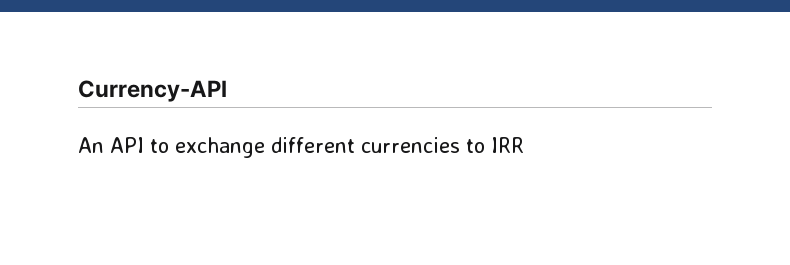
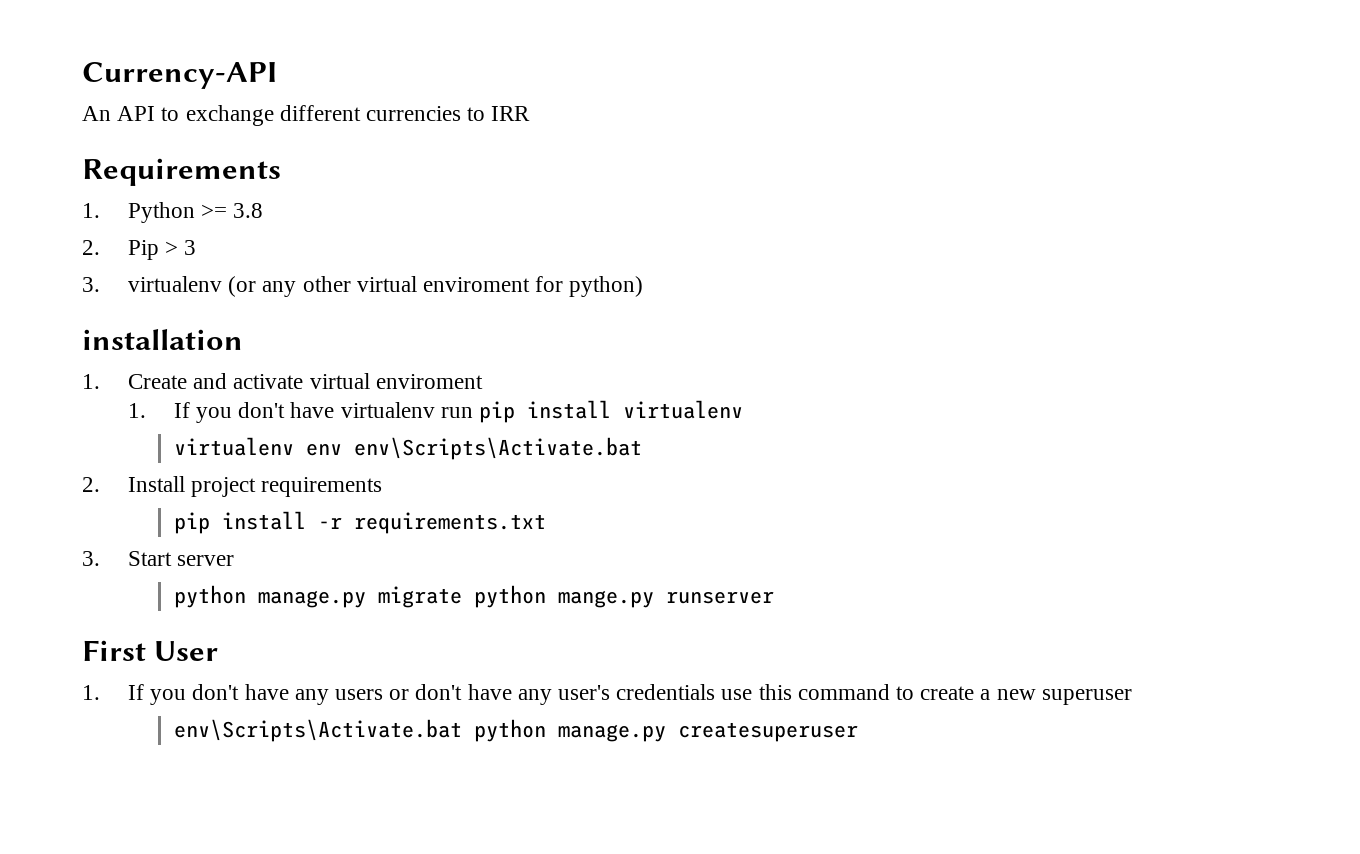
(524, 145) none -> [82,158,281,186] [82,202,264,223] [82,240,197,260] [82,276,644,297] [82,329,243,350] [82,373,483,389] [127,400,744,423] [173,437,642,460] [82,476,383,497] [173,511,546,534] [82,551,235,566] [173,585,774,608] [82,640,219,661] [82,684,1132,705] [173,719,858,742] // Requirements // 1. Python >= 3.8 // 2. Pip > 3 // 3. virtualenv (or any other virtual enviroment for python) // installation // 1. Create and activate virtual enviroment // 1. If you don't have virtualenv run pip install virtualenv // virtualenv env env\Scripts\Activate.bat // 2. Install project requirements // pip install -r requirements.txt // 3. Start server // python manage.py migrate python mange.py runserver // First User // 1. If you don't have any users or don't have any user's credentials use this command to create a new superuser // env\Scripts\Activate.bat python manage.py createsuperuser

